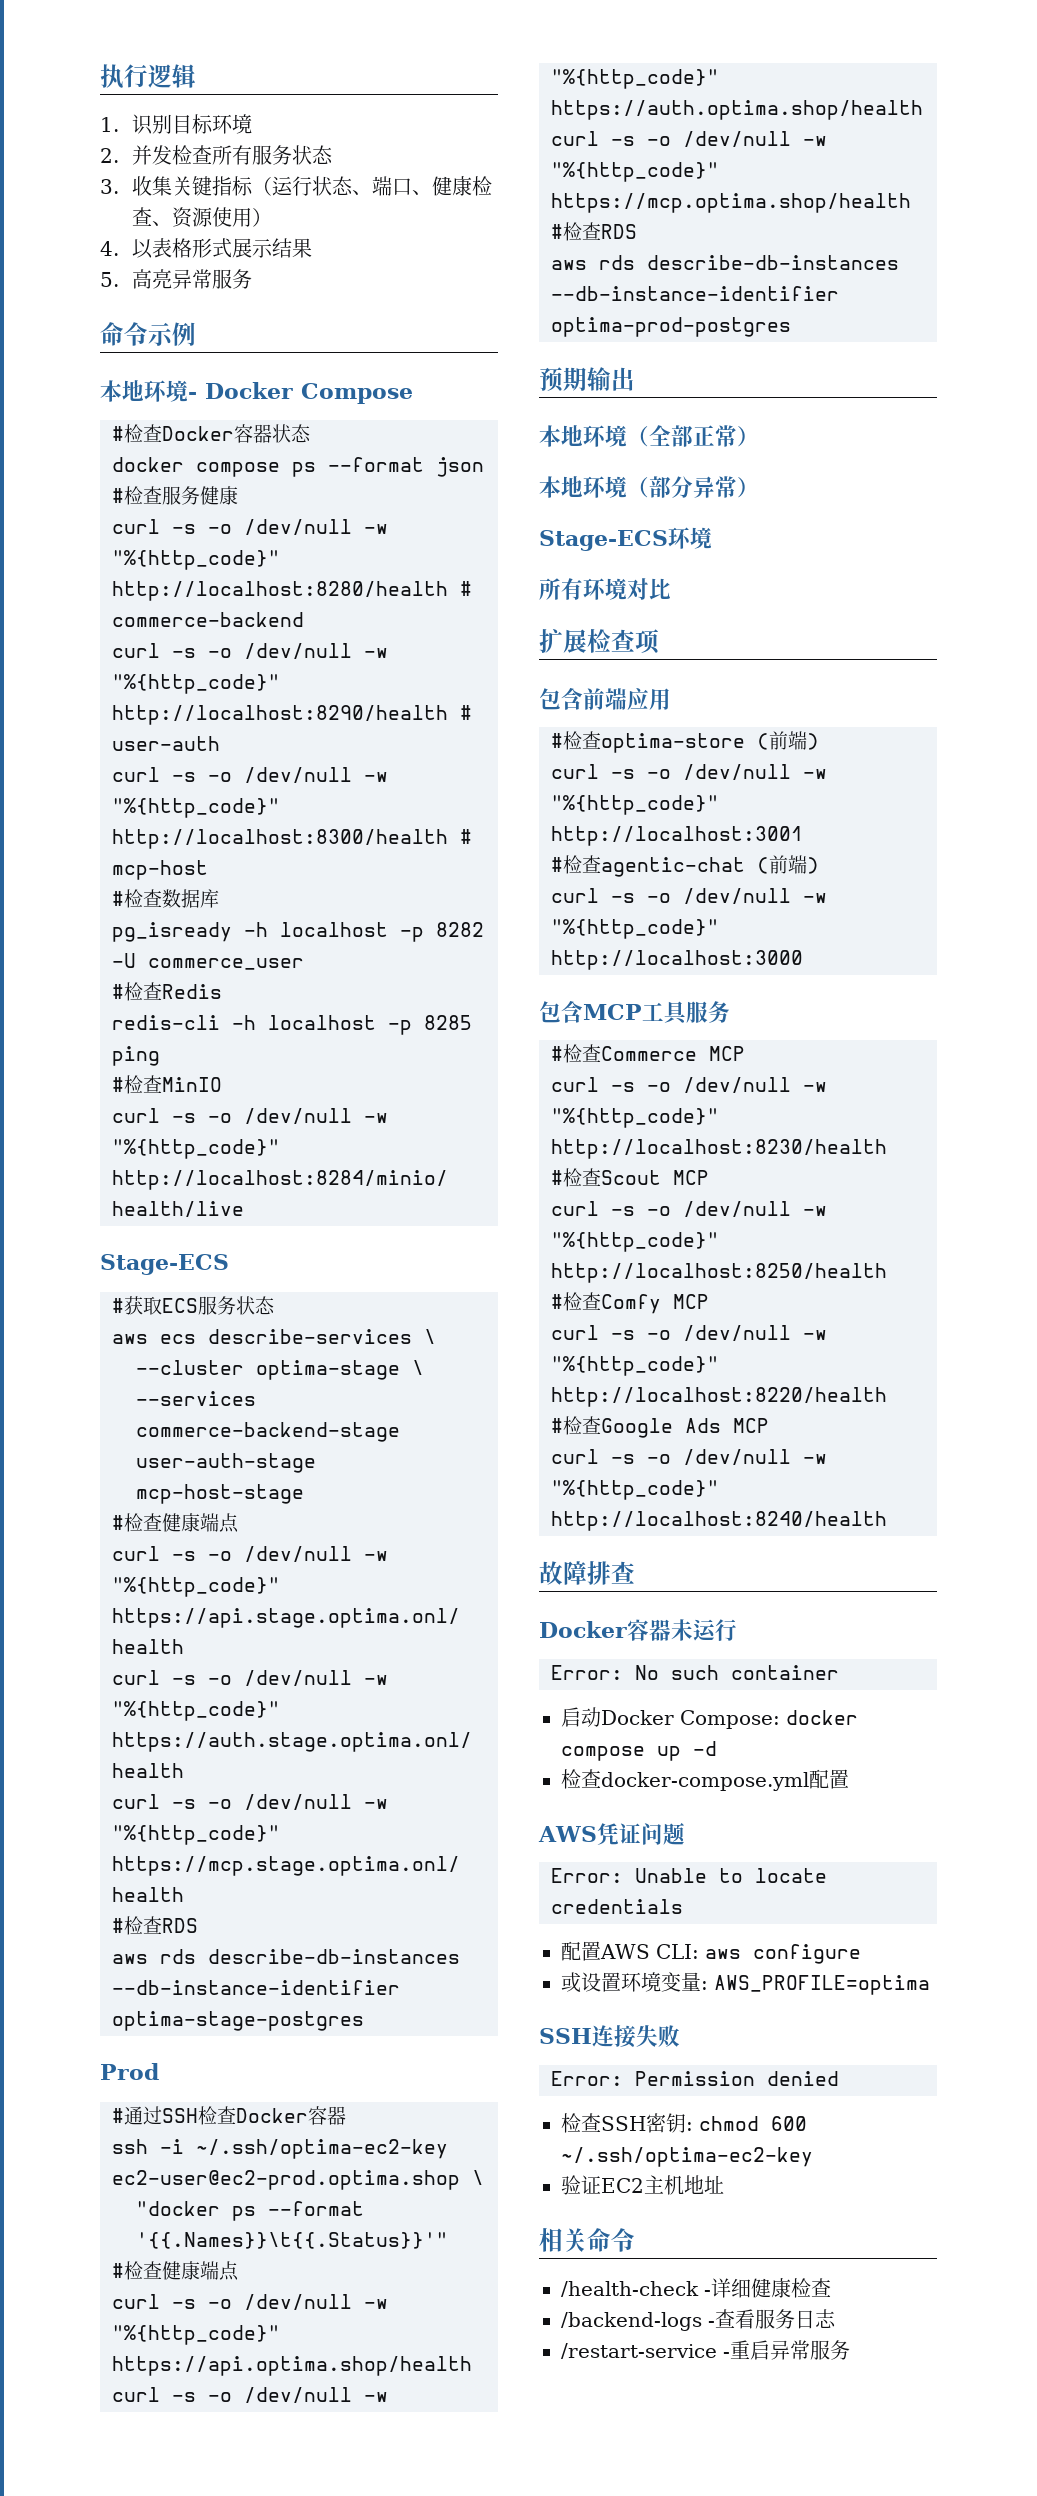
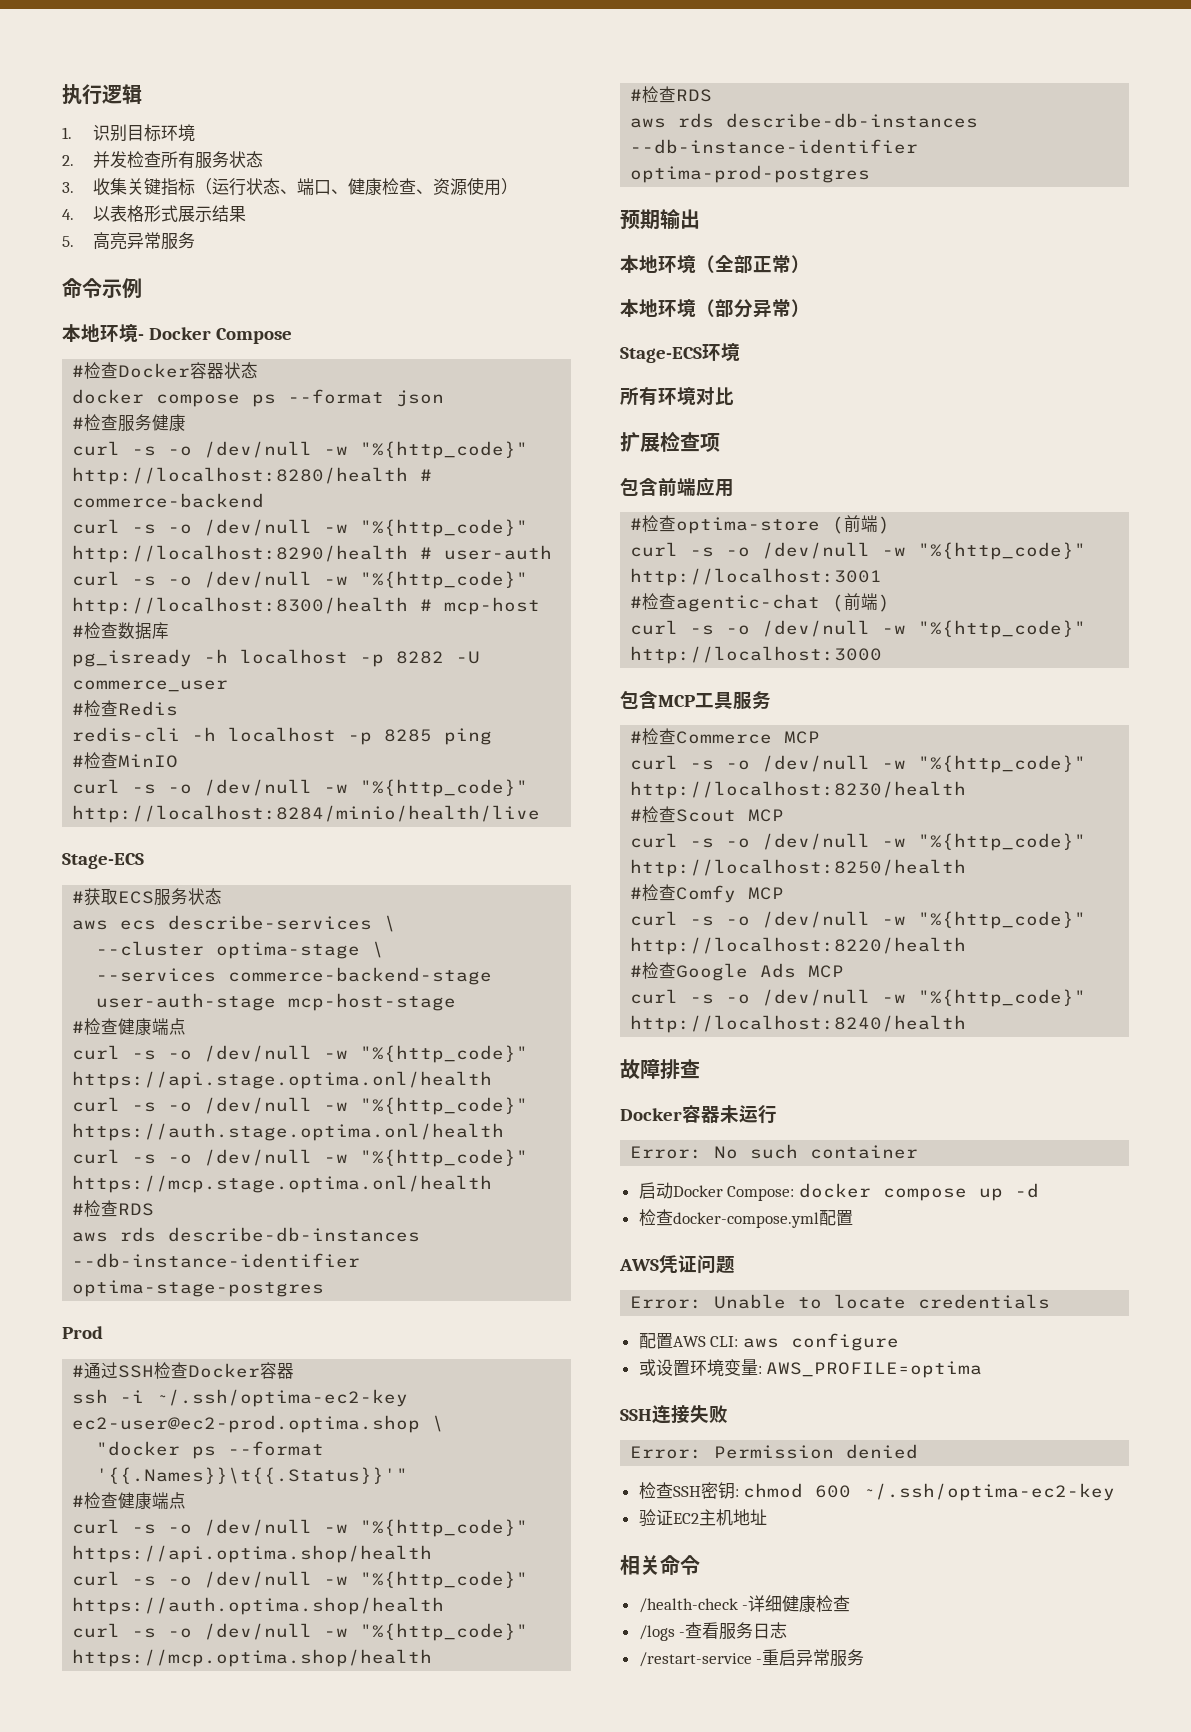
[561,2312,702,2331] /backend-logs -> [638,1625,675,1641] /logs

